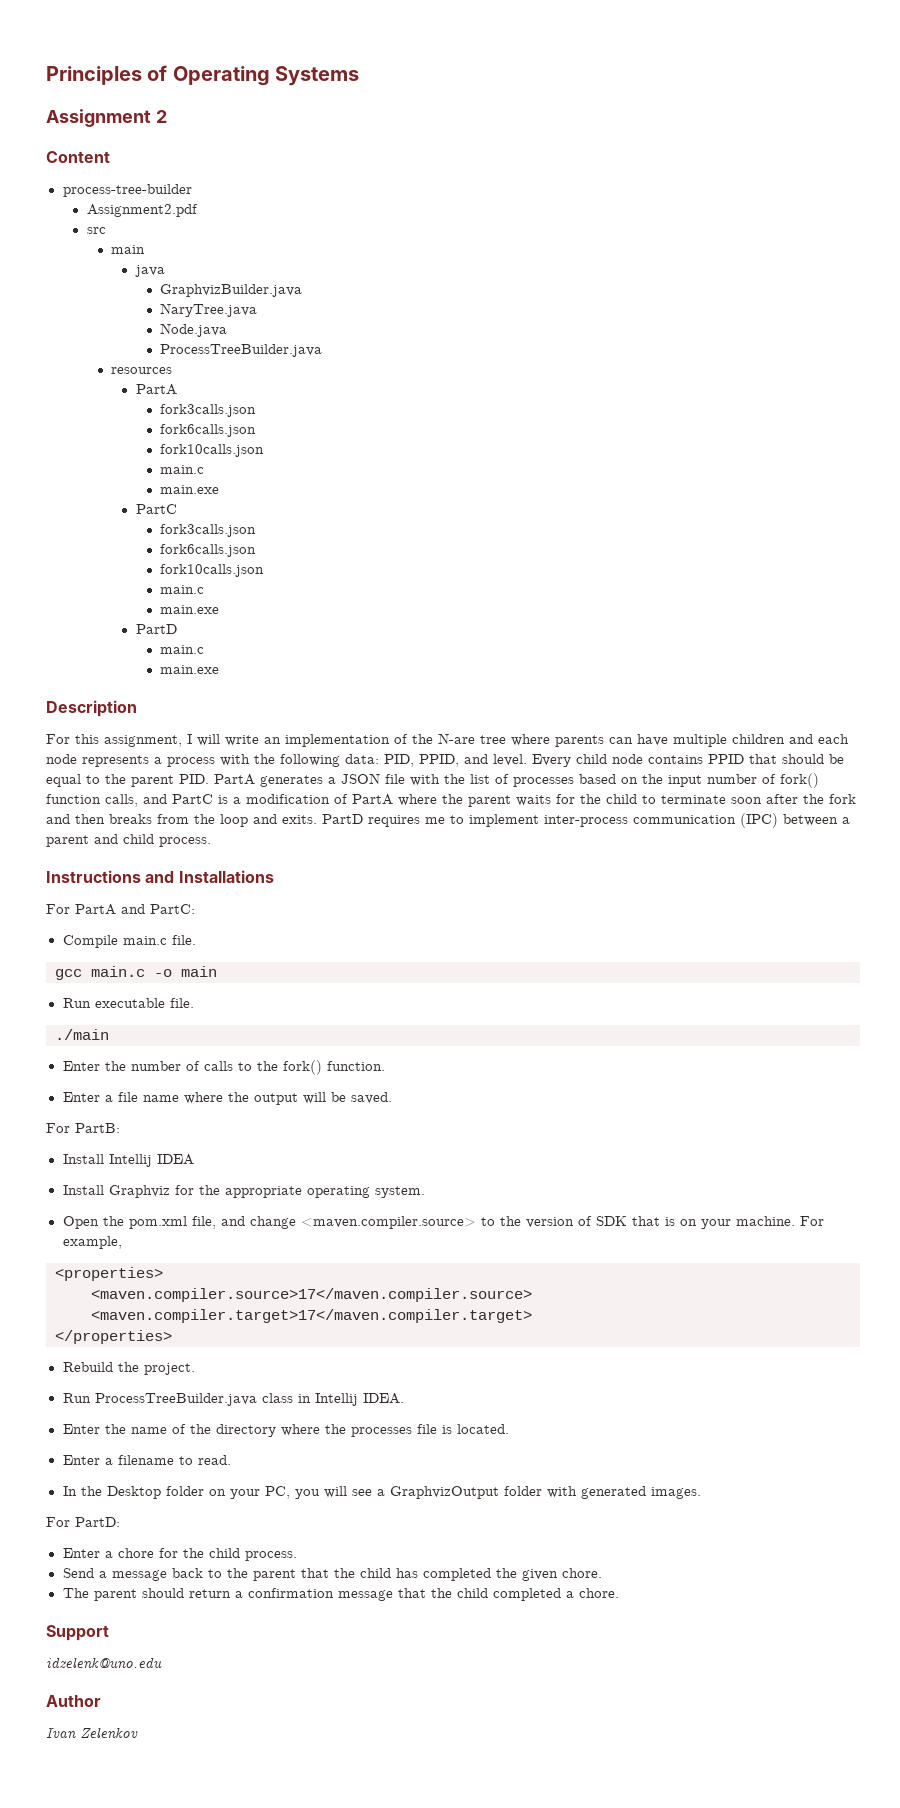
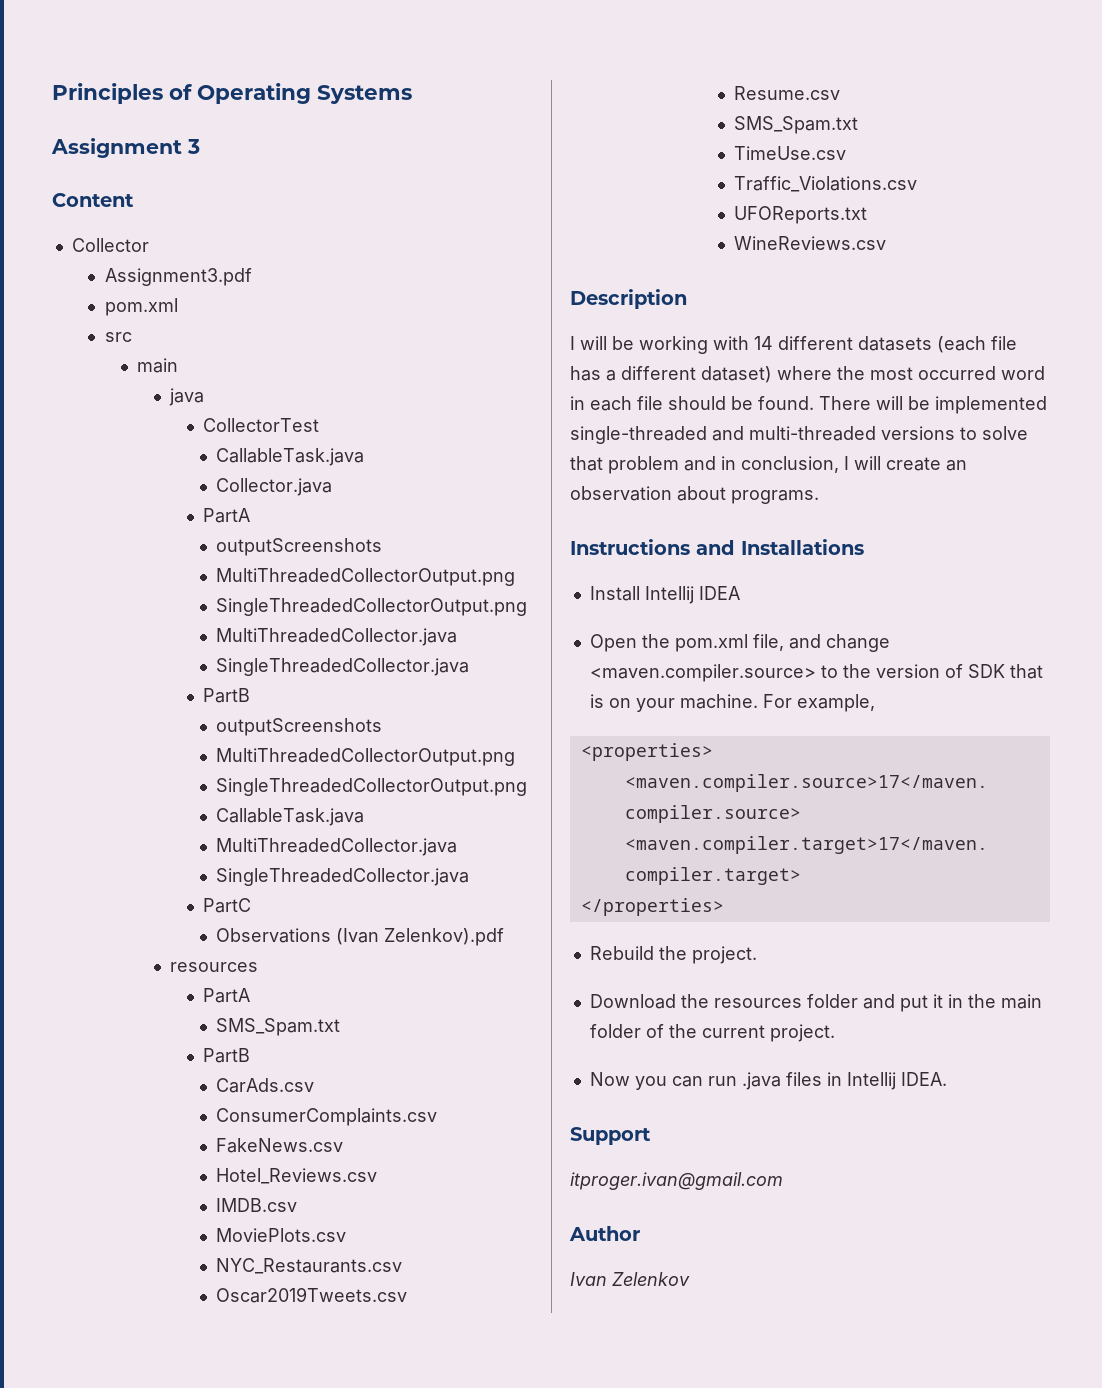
[155,110,167,123] 2 -> [187,139,200,154] 3
[62,184,192,197] [86,204,198,217] process-tree-builder // Assignment2.pdf -> [71,238,149,252] [104,268,252,286] [104,298,178,316] Collector // Assignment3.pdf // pom.xml
[160,284,303,297] [160,303,258,317] [160,323,228,337] [160,344,323,357] [111,367,173,374] [135,384,177,395] [160,404,257,417] [160,424,257,437] [160,444,265,457] [160,465,205,474] [160,485,220,494] [135,504,177,514] [160,524,257,537] [160,544,257,557] [160,564,265,577] [160,585,205,594] [160,605,220,614] [135,624,177,634] [160,645,205,654] [160,665,220,674] [46,700,137,717] [46,733,849,747] [46,754,844,767] [46,773,819,788] [46,794,856,807] [46,813,850,828] [46,834,211,847] [46,870,274,883] [46,904,195,915] [62,935,196,948] [55,966,217,980] [62,998,194,1008] [55,1029,109,1040] [62,1060,385,1075] [62,1092,392,1105] [46,1123,120,1133] [62,1154,194,1167] [62,1185,425,1198] GraphvizBuilder.java // NaryTree.java // Node.java // ProcessTreeBuilder.java // resources // PartA // fork3calls.json // fork6calls.json // fork10calls.json // main.c // main.exe // PartC // fork3calls.json // fork6calls.json // fork10calls.json // main.c // main.exe // PartD // main.c // main.exe // Description // For this assignment, I will write an implementation of the N-are tree where parents can have multiple children and each node represents a process with the following data: PID, PPID, and level. Every child node contains PPID that should be equal to the parent PID. PartA generates a JSON file with the list of processes based on the input number of fork() function calls, and PartC is a modification of PartA where the parent waits for the child to terminate soon after the fork and then breaks from the loop and exits. PartD requires me to implement inter-process communication (IPC) between a parent and child process. // Instructions and Installations // For PartA and PartC: // Compile main.c file. // gcc main.c -o main // Run executable file. // ./main // Enter the number of calls to the fork() function. // Enter a file name where the output will be saved. // For PartB: // Install Intellij IDEA // Install Graphviz for the appropriate operating system. -> [202,418,319,432] [215,448,364,466] [215,478,332,496] [202,508,250,523] [215,538,382,556] [215,568,515,586] [215,598,527,616] [215,628,457,646] [215,658,469,676] [202,688,250,703] [215,718,382,736] [215,748,515,766] [215,778,527,796] [215,808,364,826] [215,838,457,856] [215,868,469,886] [202,898,251,913] [215,928,504,946] [170,962,259,972] [202,988,250,1003] [215,1018,340,1036] [202,1048,250,1063] [215,1078,314,1093] [215,1108,437,1126] [215,1138,343,1153] [215,1168,377,1184] [215,1198,297,1212] [215,1228,346,1242] [215,1258,402,1274] [215,1287,407,1303] [733,86,840,100] [733,116,858,134] [733,146,846,160] [733,176,917,192] [733,206,867,224] [733,236,886,250] [570,289,687,309] [570,336,1017,354] [570,366,1045,383] [570,396,1047,414] [570,426,1028,444] [570,456,967,474] [570,486,819,504] [570,539,864,555] [589,586,740,604] CollectorTest // CallableTask.java // Collector.java // PartA // outputScreenshots // MultiThreadedCollectorOutput.png // SingleThreadedCollectorOutput.png // MultiThreadedCollector.java // SingleThreadedCollector.java // PartB // outputScreenshots // MultiThreadedCollectorOutput.png // SingleThreadedCollectorOutput.png // CallableTask.java // MultiThreadedCollector.java // SingleThreadedCollector.java // PartC // Observations (Ivan Zelenkov).pdf // resources // PartA // SMS_Spam.txt // PartB // CarAds.csv // ConsumerComplaints.csv // FakeNews.csv // Hotel_Reviews.csv // IMDB.csv // MoviePlots.csv // NYC_Restaurants.csv // Oscar2019Tweets.csv // Resume.csv // SMS_Spam.txt // TimeUse.csv // Traffic_Violations.csv // UFOReports.txt // WineReviews.csv // Description // I will be working with 14 different datasets (each file has a different dataset) where the most occurred word in each file should be found. There will be implemented single-threaded and multi-threaded versions to solve that problem and in conclusion, I will create an observation about programs. // Instructions and Installations // Install Intellij IDEA
[62,1393,404,1406] [62,1424,509,1437] [62,1455,231,1465] [62,1486,701,1499] [46,1517,120,1527] [62,1548,297,1561] [62,1568,602,1581] [62,1588,619,1601] Run ProcessTreeBuilder.java class in Intellij IDEA. // Enter the name of the directory where the processes file is located. // Enter a filename to read. // In the Desktop folder on your PC, you will see a GraphvizOutput folder with generated images. // For PartD: // Enter a chore for the child process. // Send a message back to the parent that the child has completed the given chore. // The parent should return a confirmation message that the child completed a chore. -> [589,994,1042,1012] [589,1024,835,1042] [589,1072,947,1090] Download the resources folder and put it in the main folder of the current project. // Now you can run .java files in Intellij IDEA.
[46,1657,162,1669] idzelenk@uno.edu -> [570,1172,783,1190] itproger.ivan@gmail.com

